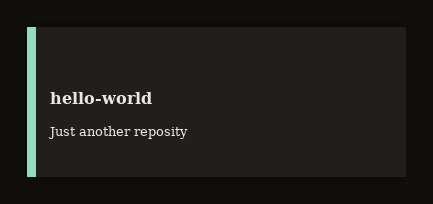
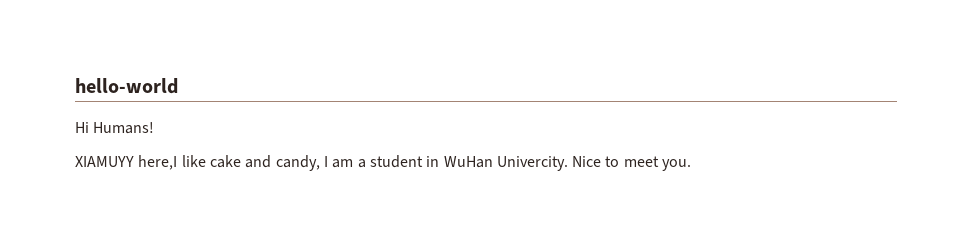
[48,126,188,139] Just another reposity -> [75,122,155,134] [75,155,692,171] Hi Humans! // XIAMUYY here,I like cake and candy, I am a student in WuHan Univercity. Nice to meet you.

